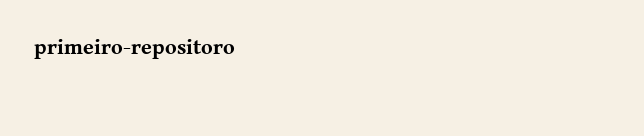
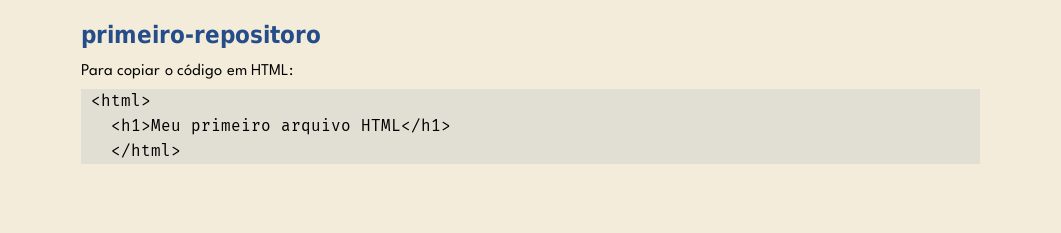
(235, 49) none -> [81,63,294,79] [90,93,151,106] [110,118,451,135] [110,143,181,158] // Para copiar o código em HTML: // <html> // <h1>Meu primeiro arquivo HTML</h1> // </html>

